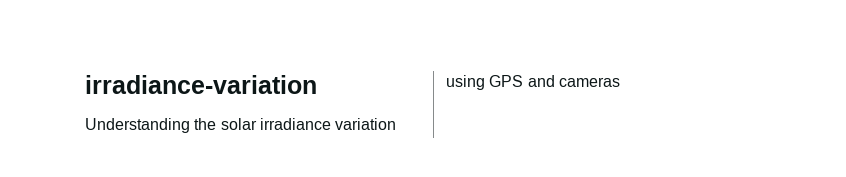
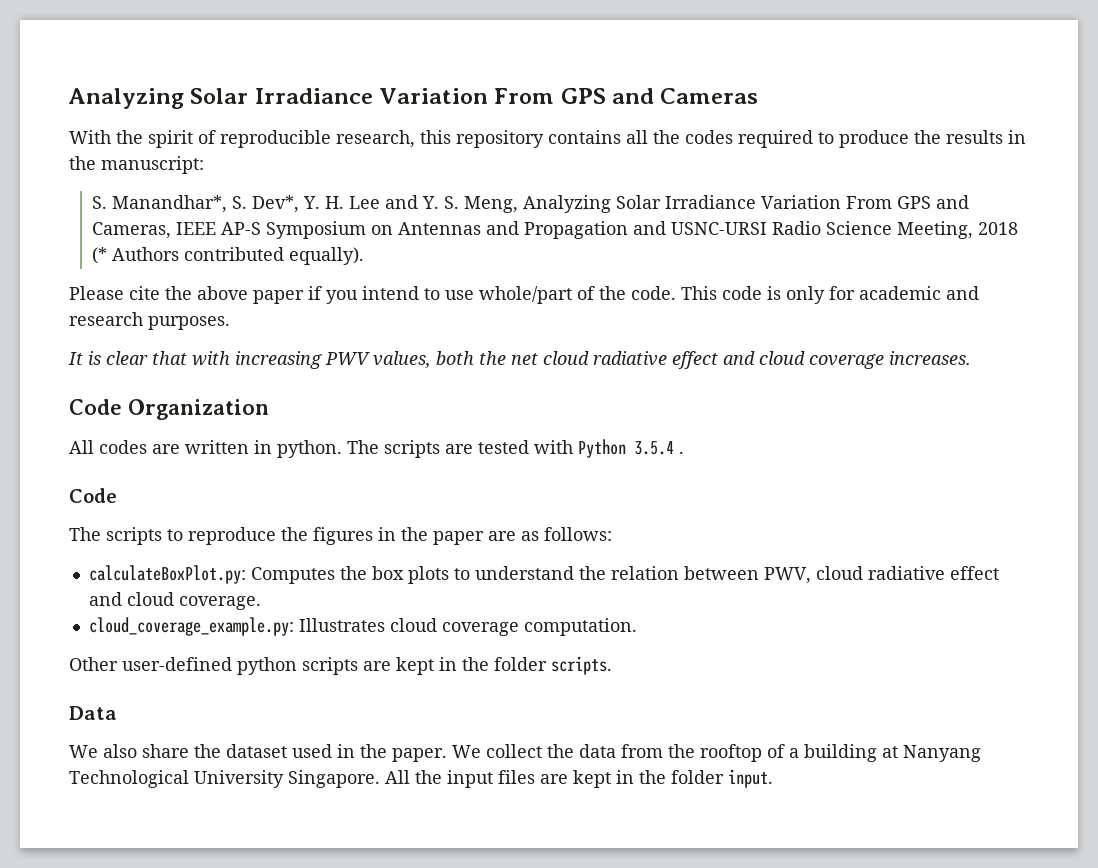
[85,75,317,94] [85,118,397,133] [446,75,620,90] irradiance-variation // Understanding the solar irradiance variation using GPS and cameras -> [68,88,759,109] [69,130,1026,148] [69,156,204,174] [92,195,970,213] [92,221,1019,239] [92,247,365,265] [69,286,979,304] [69,312,230,330] [68,351,971,369] [69,399,269,420] [69,439,684,458] [69,488,117,503] [69,527,612,545] [88,565,999,584] [88,592,261,610] [88,617,637,636] [69,656,612,675] [69,706,117,720] [69,744,981,762] [69,769,773,788] Analyzing Solar Irradiance Variation From GPS and Cameras // With the spirit of reproducible research, this repository contains all the codes required to produce the results in the manuscript: // S. Manandhar*, S. Dev*, Y. H. Lee and Y. S. Meng, Analyzing Solar Irradiance Variation From GPS and Cameras, IEEE AP-S Symposium on Antennas and Propagation and USNC-URSI Radio Science Meeting, 2018 (* Authors contributed equally). // Please cite the above paper if you intend to use whole/part of the code. This code is only for academic and research purposes. // It is clear that with increasing PWV values, both the net cloud radiative effect and cloud coverage increases. // Code Organization // All codes are written in python. The scripts are tested with Python 3.5.4 . // Code // The scripts to reproduce the figures in the paper are as follows: // calculateBoxPlot.py: Computes the box plots to understand the relation between PWV, cloud radiative effect and cloud coverage. // cloud_coverage_example.py: Illustrates cloud coverage computation. // Other user-defined python scripts are kept in the folder scripts. // Data // We also share the dataset used in the paper. We collect the data from the rooftop of a building at Nanyang Technological University Singapore. All the input files are kept in the folder input.

